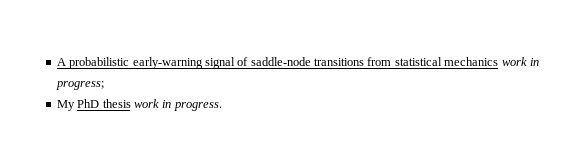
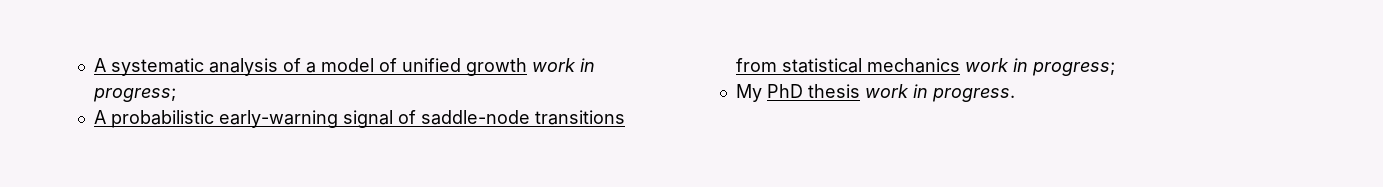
[56,58,66,66] A -> [93,58,595,76] [92,88,176,102] [93,110,106,124] A systematic analysis of a model of unified growth work in progress; // A

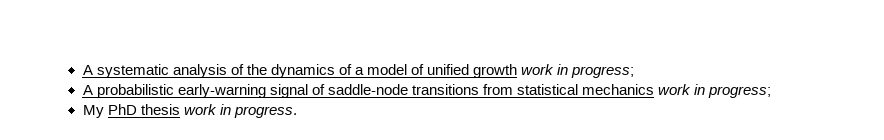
(301, 65) none -> [246,64,352,78] the dynamics of

